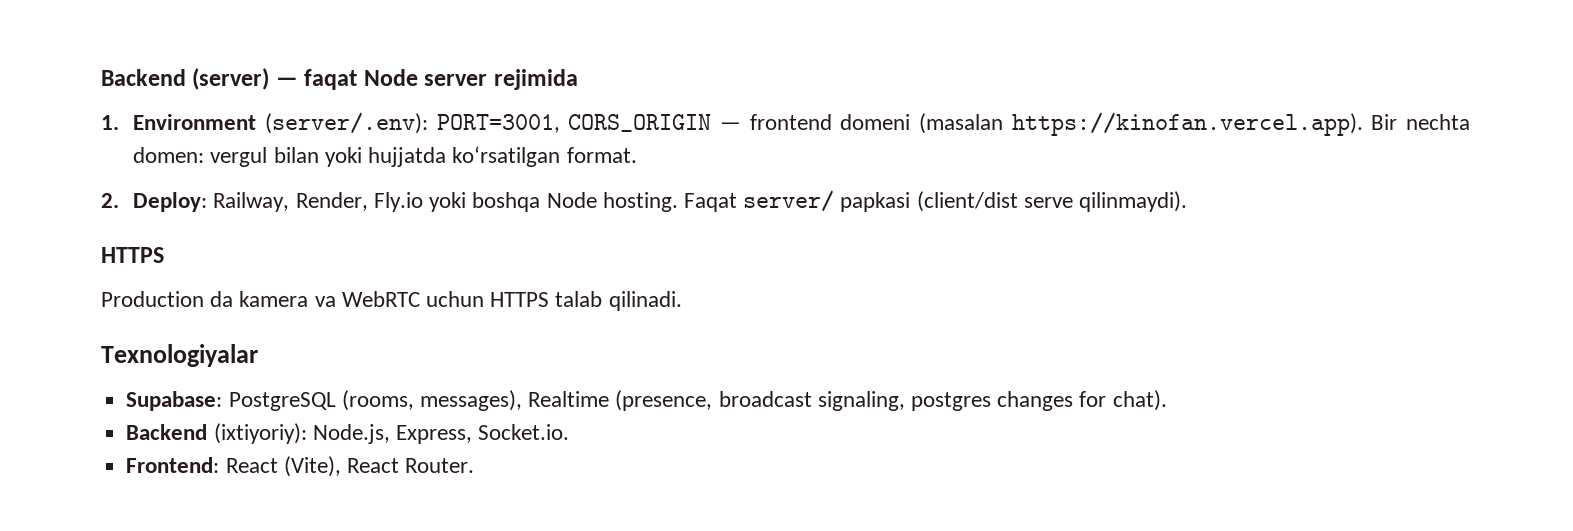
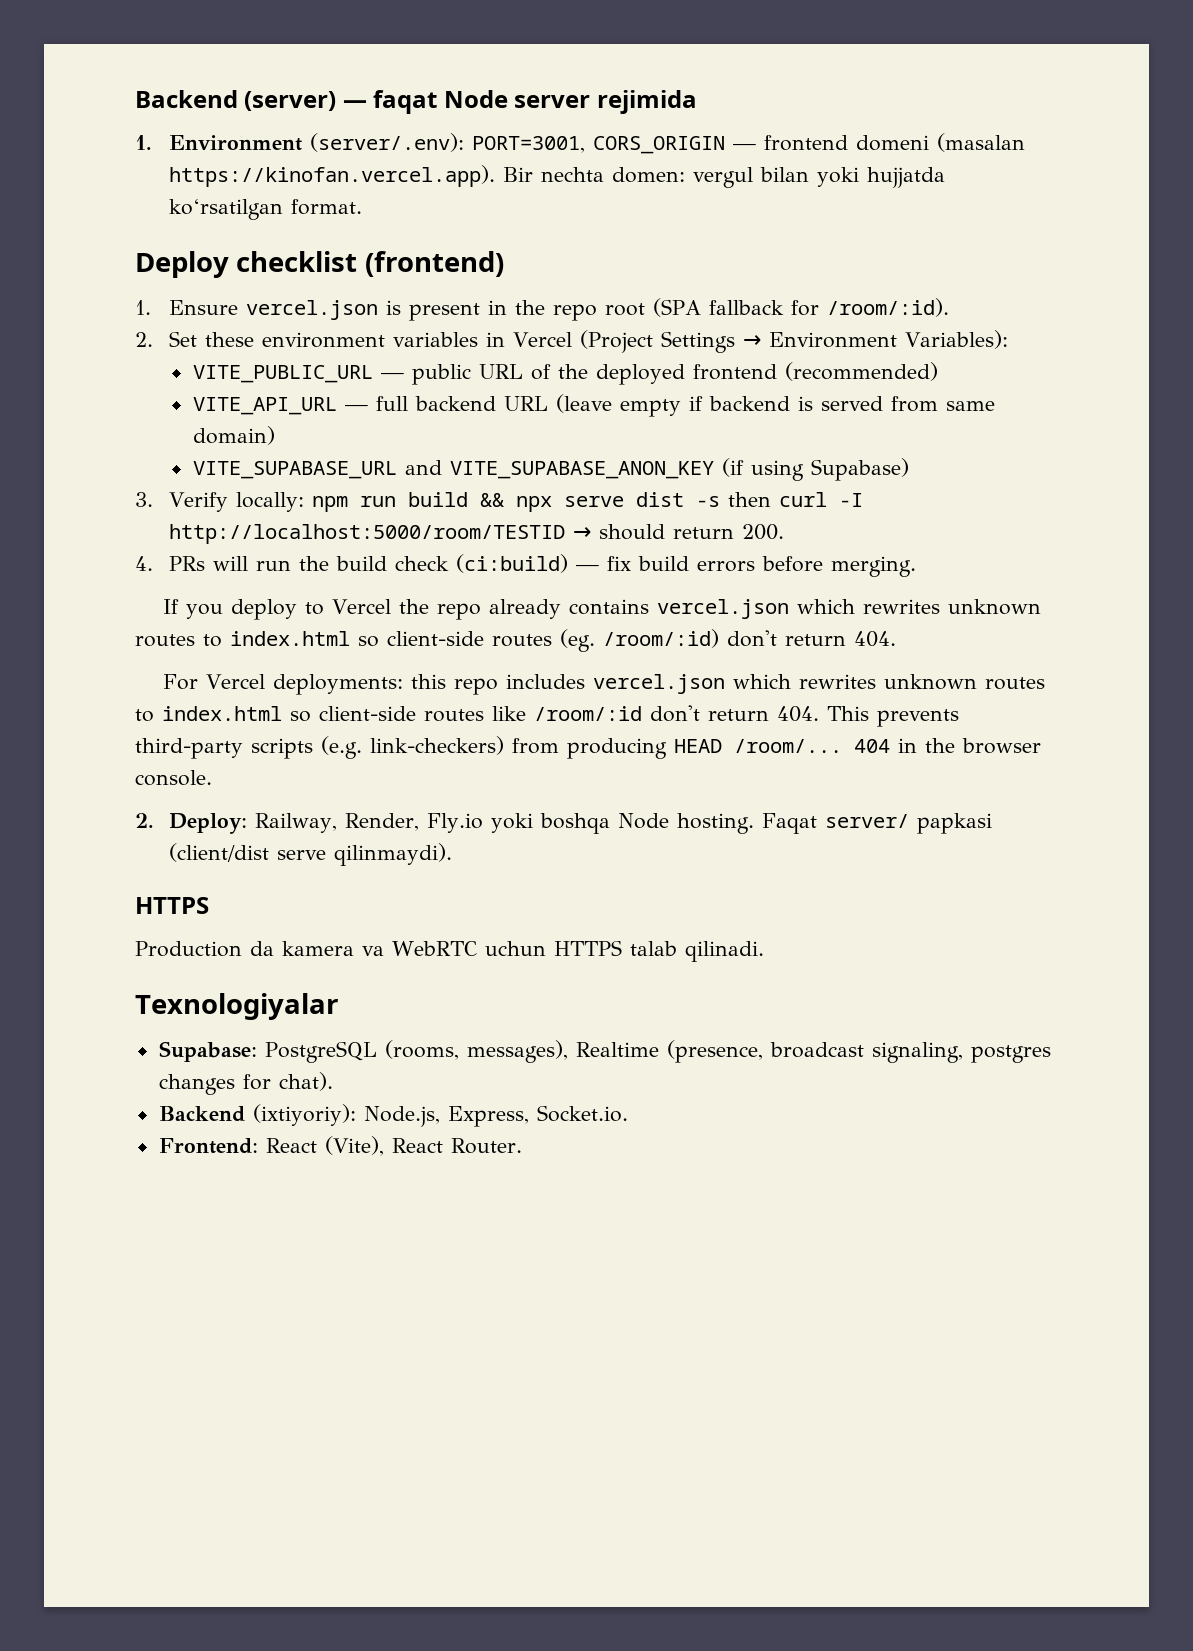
(637, 155) none -> [135,251,504,278] [135,298,949,321] [135,330,1008,353] [192,362,938,385] [192,394,995,417] [192,426,275,445] [192,458,909,481] [135,492,863,512] [168,524,784,544] [135,554,916,577] [163,599,1042,620] [135,629,896,652] [163,674,1046,695] [135,705,959,727] [135,736,1041,759] [135,770,212,786] // Deploy checklist (frontend) // 1. Ensure vercel.json is present in the repo root (SPA fallback for /room/:id). // 2. Set these environment variables in Vercel (Project Settings → Environment Variables): // VITE_PUBLIC_URL — public URL of the deployed frontend (recommended) // VITE_API_URL — full backend URL (leave empty if backend is served from same domain) // VITE_SUPABASE_URL and VITE_SUPABASE_ANON_KEY (if using Supabase) // 3. Verify locally: npm run build && npx serve dist -s then curl -I http://localhost:5000/room/TESTID → should return 200. // 4. PRs will run the build check (ci:build) — fix build errors before merging. // If you deploy to Vercel the repo already contains vercel.json which rewrites unknown routes to index.html so client-side routes (eg. /room/:id) don't return 404. // For Vercel deployments: this repo includes vercel.json which rewrites unknown routes to index.html so client-side routes like /room/:id don't return 404. This prevents third-party scripts (e.g. link-checkers) from producing HEAD /room/... 404 in the browser console.

